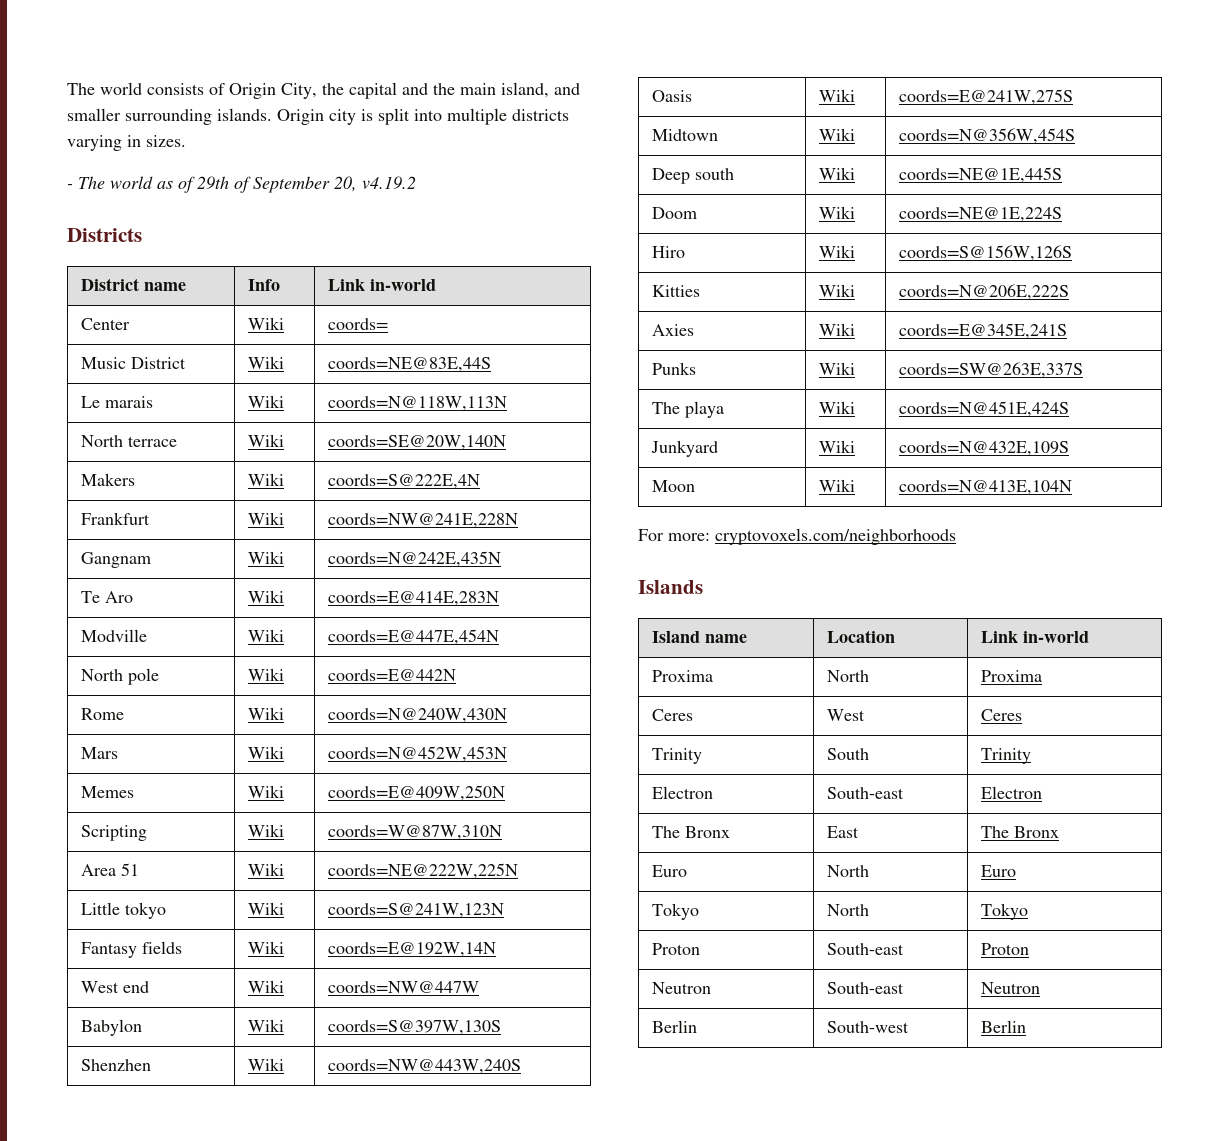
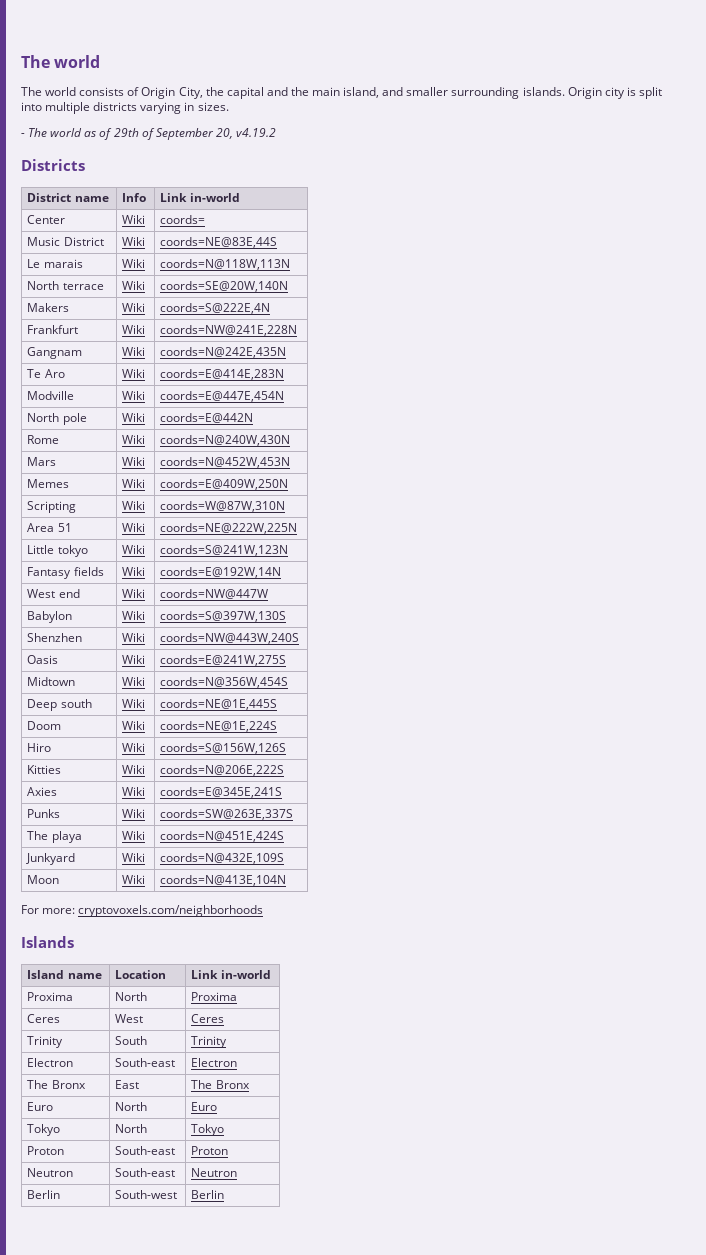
[67,82,142,95] The world -> [21,55,101,68] [21,87,77,96] The world // The world

